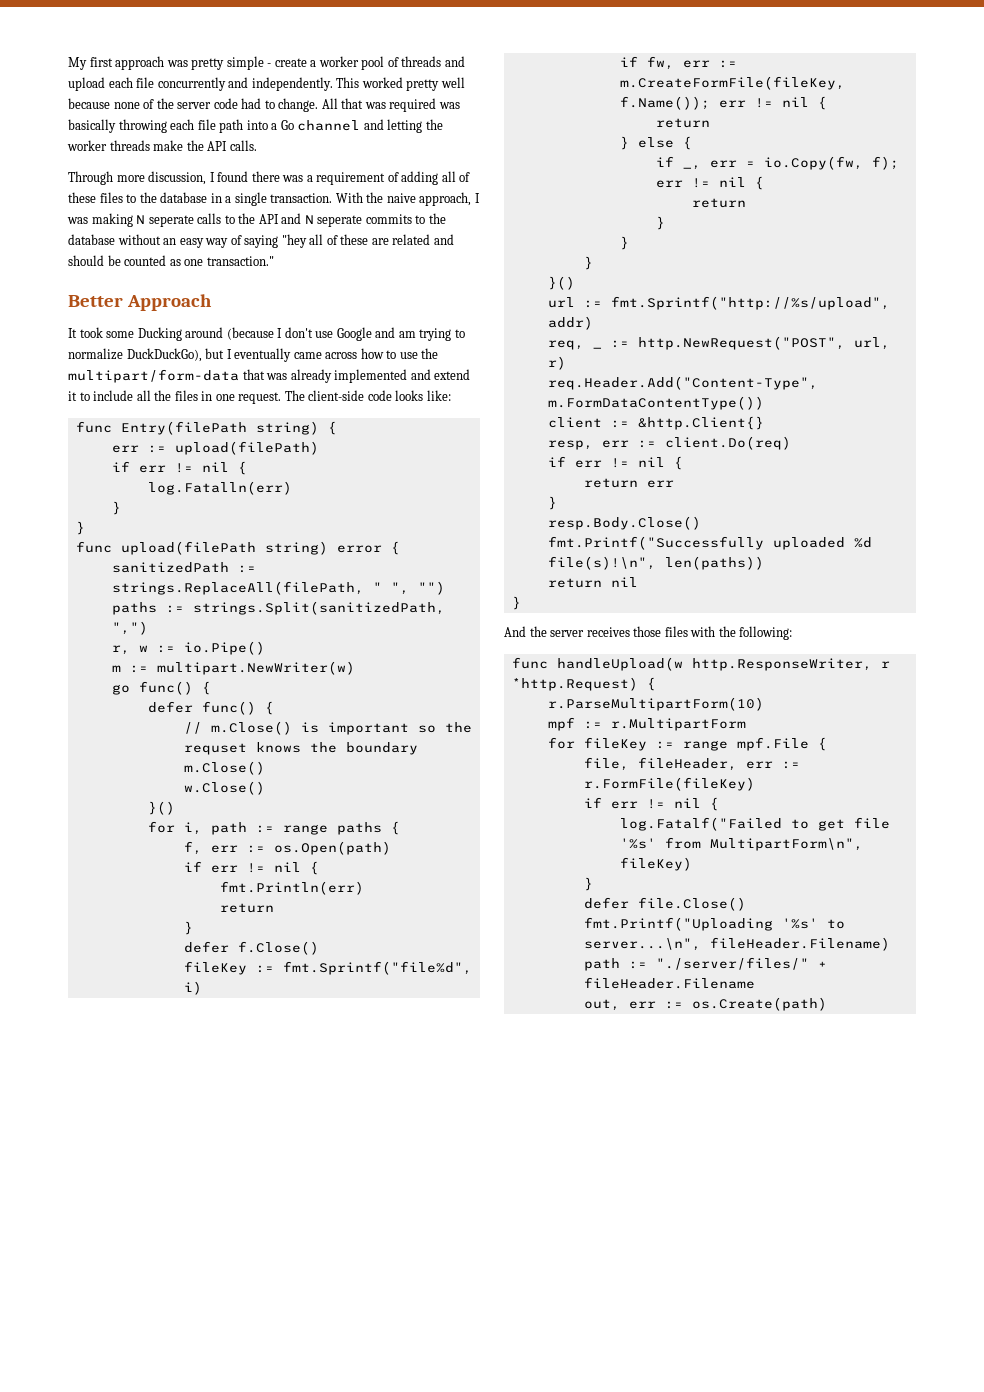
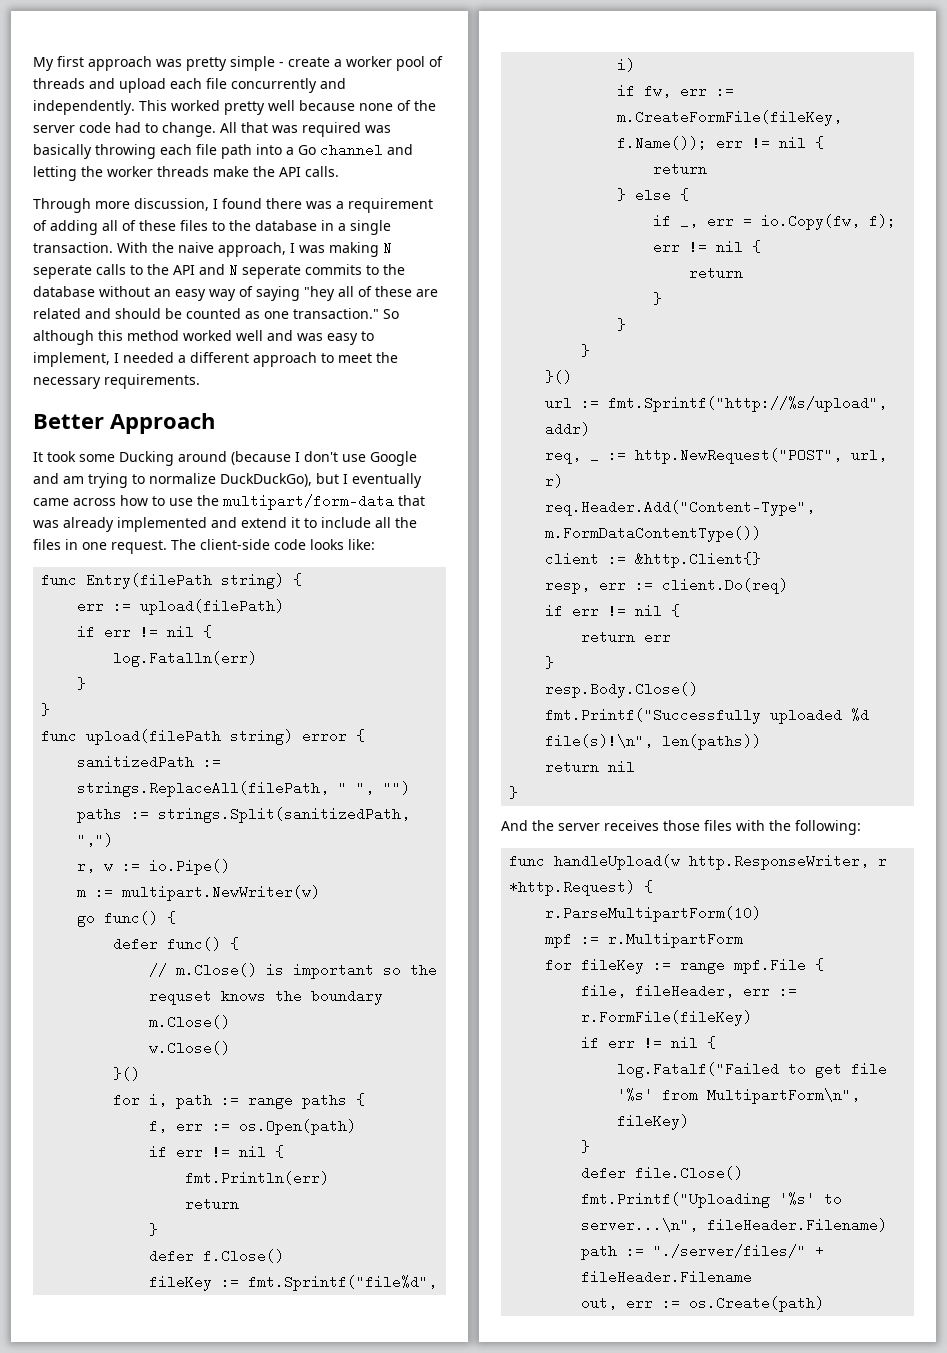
(274, 261) none -> [383,309,399,319] [33,330,374,345] [33,352,398,367] [33,374,200,389] So although this method worked well and was easy to implement, I needed a different approach to meet the necessary requirements.

